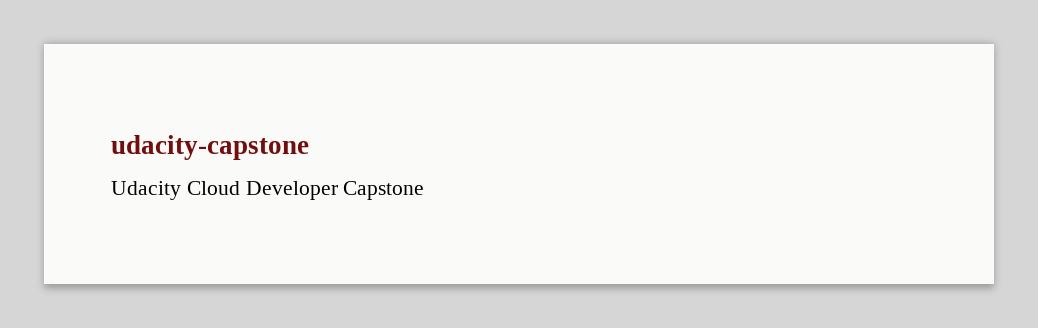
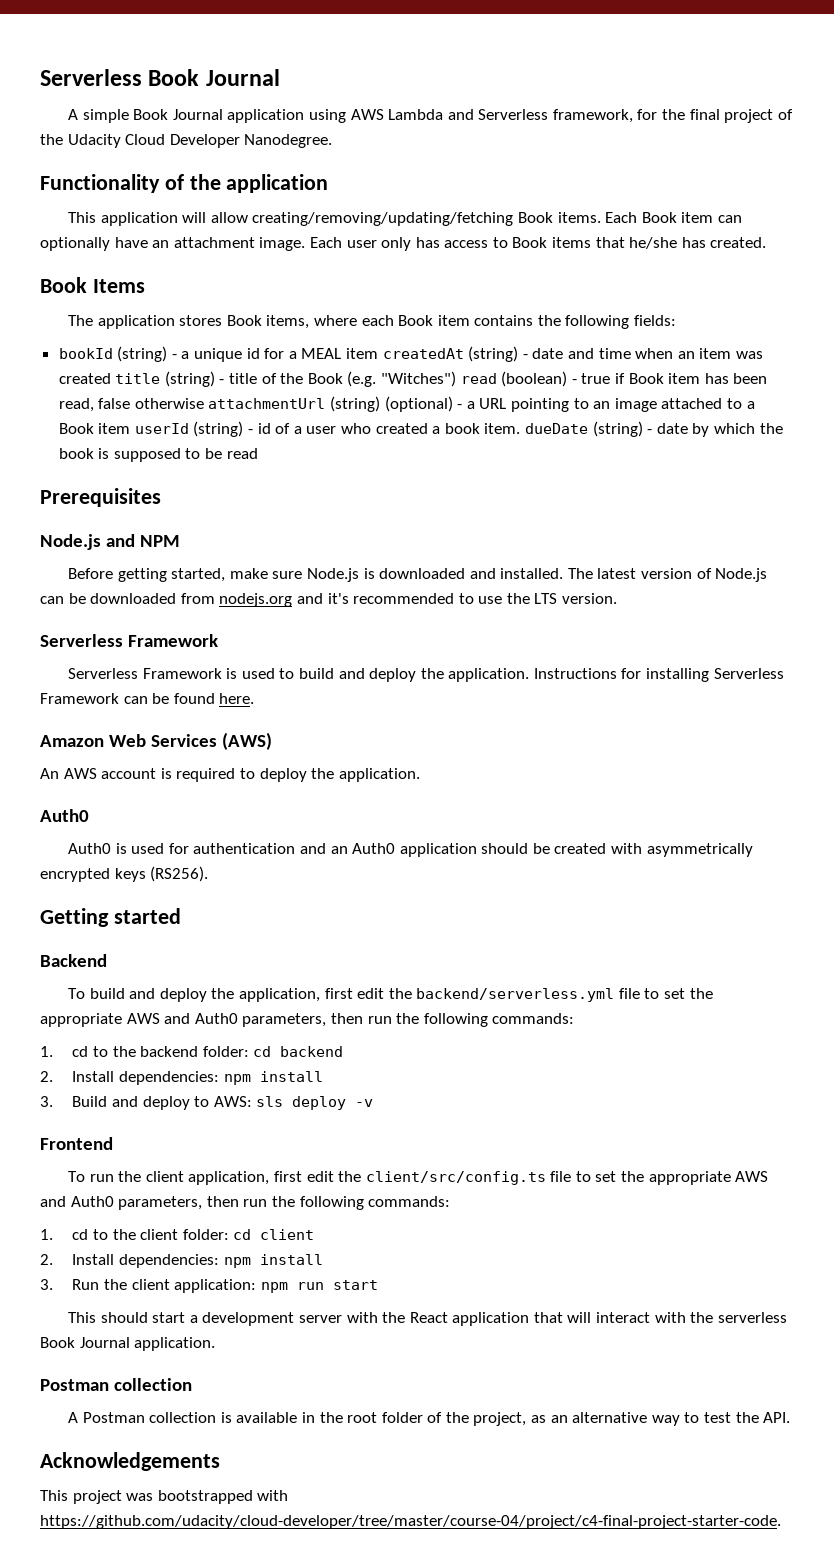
[111,135,309,160] [111,181,425,200] udacity-capstone // Udacity Cloud Developer Capstone -> [40,69,280,86] [67,109,793,123] [40,134,333,148] [40,174,329,193] [67,212,742,226] [40,237,767,251] [40,277,145,293] [67,315,677,329] [58,346,763,362] [58,371,768,387] [58,396,755,412] [58,421,783,437] [58,448,258,462] [40,488,161,507] [40,534,181,550] [67,568,768,582] [40,593,618,607] [40,634,219,647] [67,668,784,682] [40,693,255,704] [40,732,273,750] [40,768,420,782] [40,809,89,822] [67,843,753,857] [40,866,209,882] [40,908,181,927] [40,954,107,967] [67,988,713,1002] [40,1013,575,1027] [40,1046,344,1057] [40,1071,323,1085] [40,1096,374,1110] [40,1137,113,1150] [67,1171,769,1185] [40,1196,451,1210] [40,1229,315,1240] [40,1254,323,1268] [40,1279,378,1293] [67,1312,787,1326] [40,1337,216,1351] [40,1378,193,1391] [67,1412,791,1426] [40,1452,220,1471] [40,1490,289,1504] [40,1515,781,1529] Serverless Book Journal // A simple Book Journal application using AWS Lambda and Serverless framework, for the final project of the Udacity Cloud Developer Nanodegree. // Functionality of the application // This application will allow creating/removing/updating/fetching Book items. Each Book item can optionally have an attachment image. Each user only has access to Book items that he/she has created. // Book Items // The application stores Book items, where each Book item contains the following fields: // bookId (string) - a unique id for a MEAL item createdAt (string) - date and time when an item was created title (string) - title of the Book (e.g. "Witches") read (boolean) - true if Book item has been read, false otherwise attachmentUrl (string) (optional) - a URL pointing to an image attached to a Book item userId (string) - id of a user who created a book item. dueDate (string) - date by which the book is supposed to be read // Prerequisites // Node.js and NPM // Before getting started, make sure Node.js is downloaded and installed. The latest version of Node.js can be downloaded from nodejs.org and it's recommended to use the LTS version. // Serverless Framework // Serverless Framework is used to build and deploy the application. Instructions for installing Serverless Framework can be found here. // Amazon Web Services (AWS) // An AWS account is required to deploy the application. // Auth0 // Auth0 is used for authentication and an Auth0 application should be created with asymmetrically encrypted keys (RS256). // Getting started // Backend // To build and deploy the application, first edit the backend/serverless.yml file to set the appropriate AWS and Auth0 parameters, then run the following commands: // 1. cd to the backend folder: cd backend // 2. Install dependencies: npm install // 3. Build and deploy to AWS: sls deploy -v // Frontend // To run the client application, first edit the client/src/config.ts file to set the appropriate AWS and Auth0 parameters, then run the following commands: // 1. cd to the client folder: cd client // 2. Install dependencies: npm install // 3. Run the client application: npm run start // This should start a development server with the React application that will interact with the serverless Book Journal application. // Postman collection // A Postman collection is available in the root folder of the project, as an alternative way to test the API. // Acknowledgements // This project was bootstrapped with https://github.com/udacity/cloud-developer/tree/master/course-04/project/c4-final-project-starter-code.

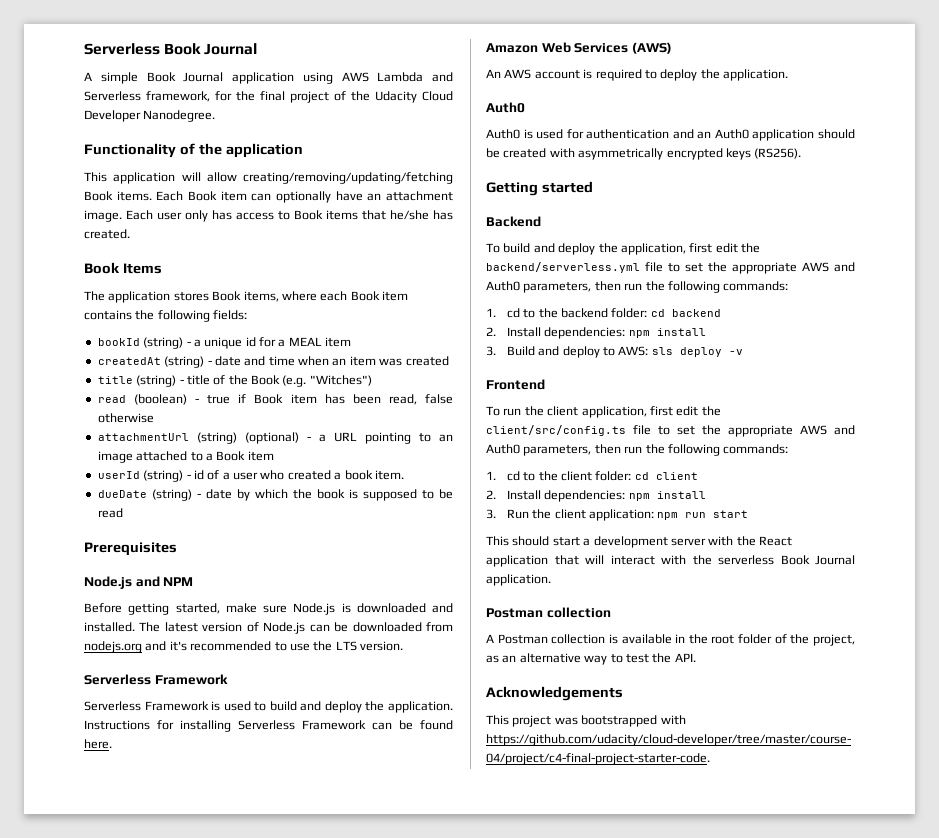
(379, 353) none -> (352, 342) //
(111, 378) none -> (449, 361) //
(457, 379) none -> (372, 380) //
(204, 403) none -> (154, 418) //
(131, 428) none -> (274, 456) //
(521, 428) none -> (404, 475) //

